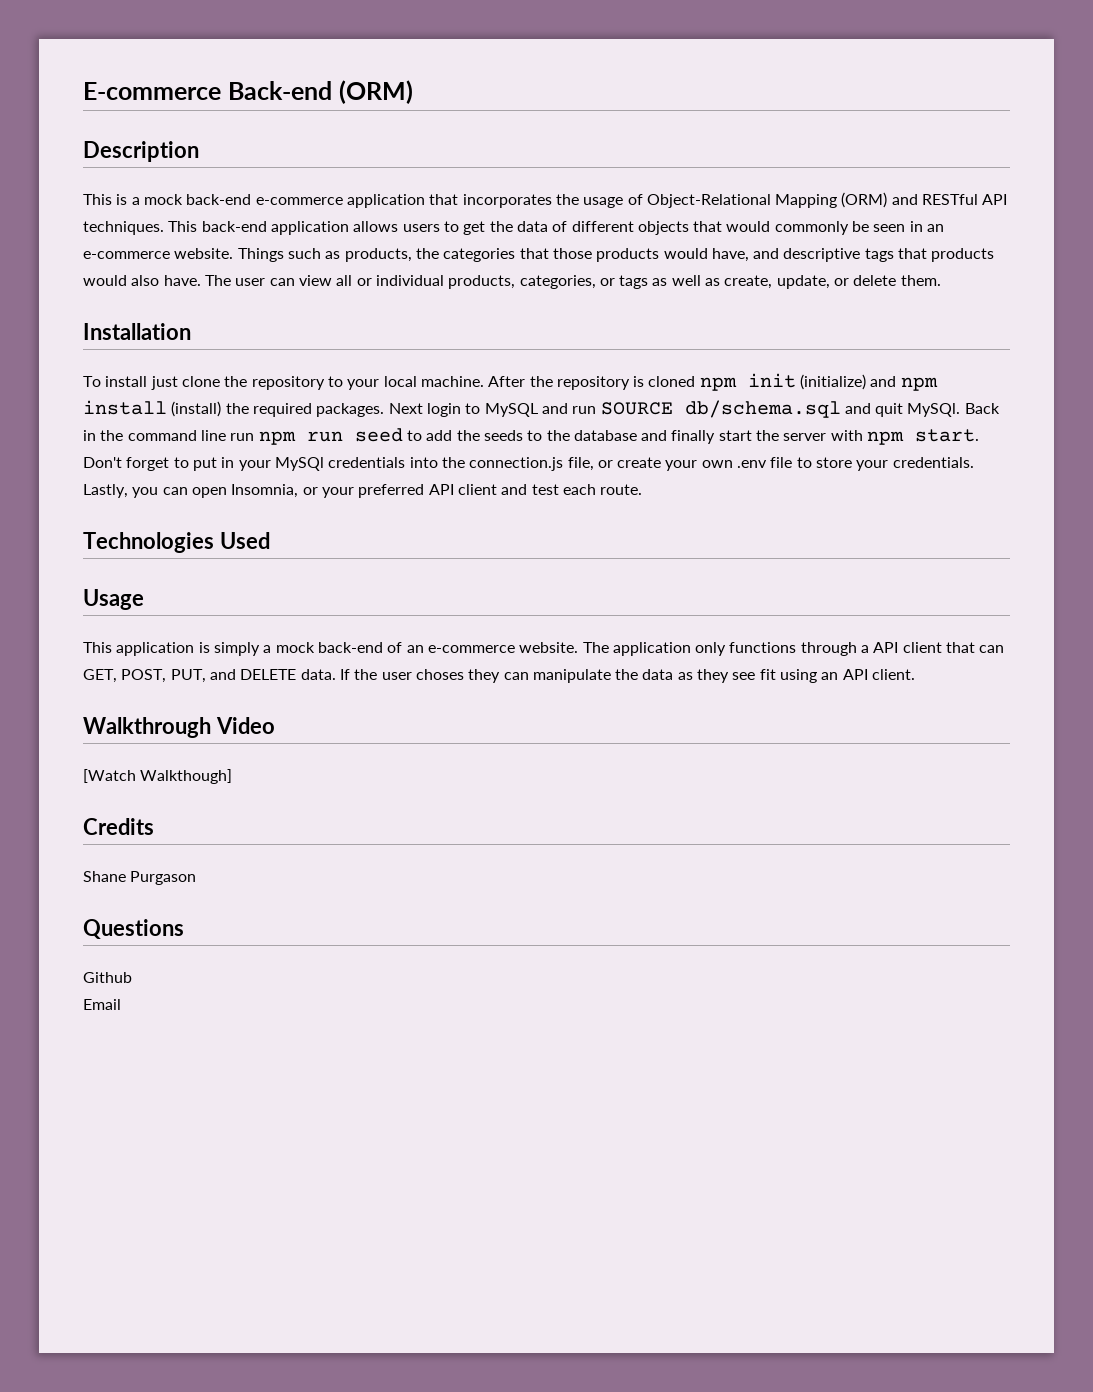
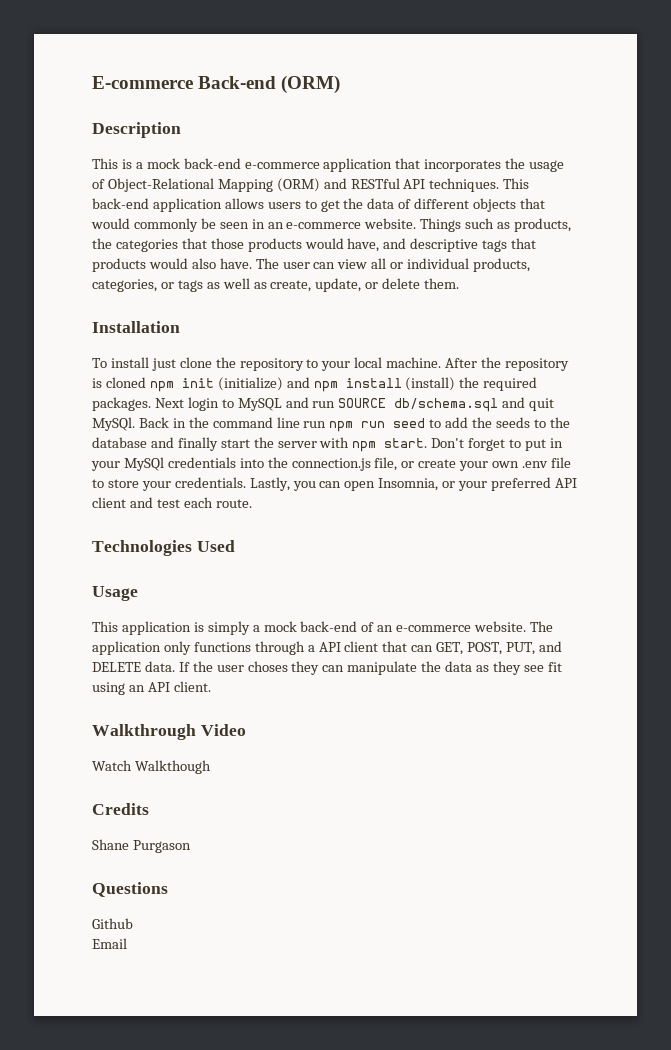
[83,769,233,784] [Watch Walkthough] -> [92,760,211,774] Watch Walkthough

